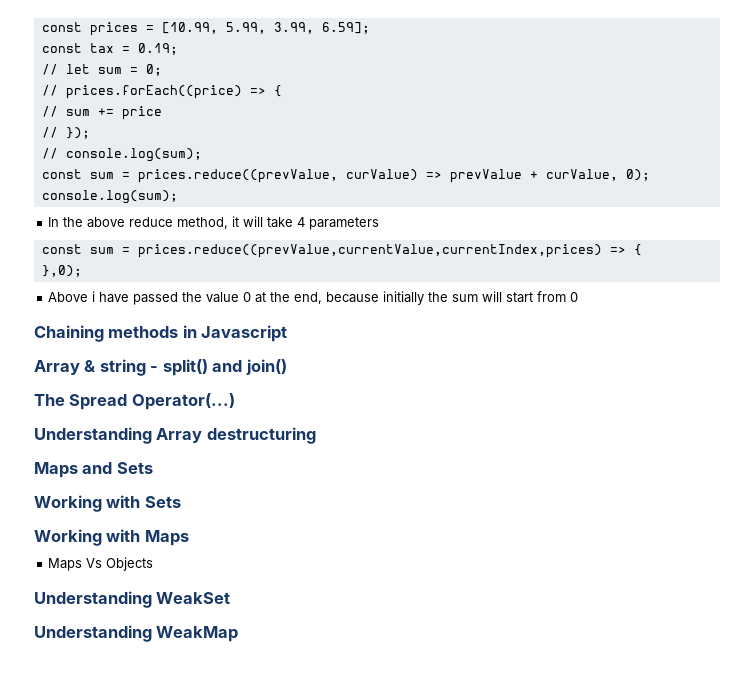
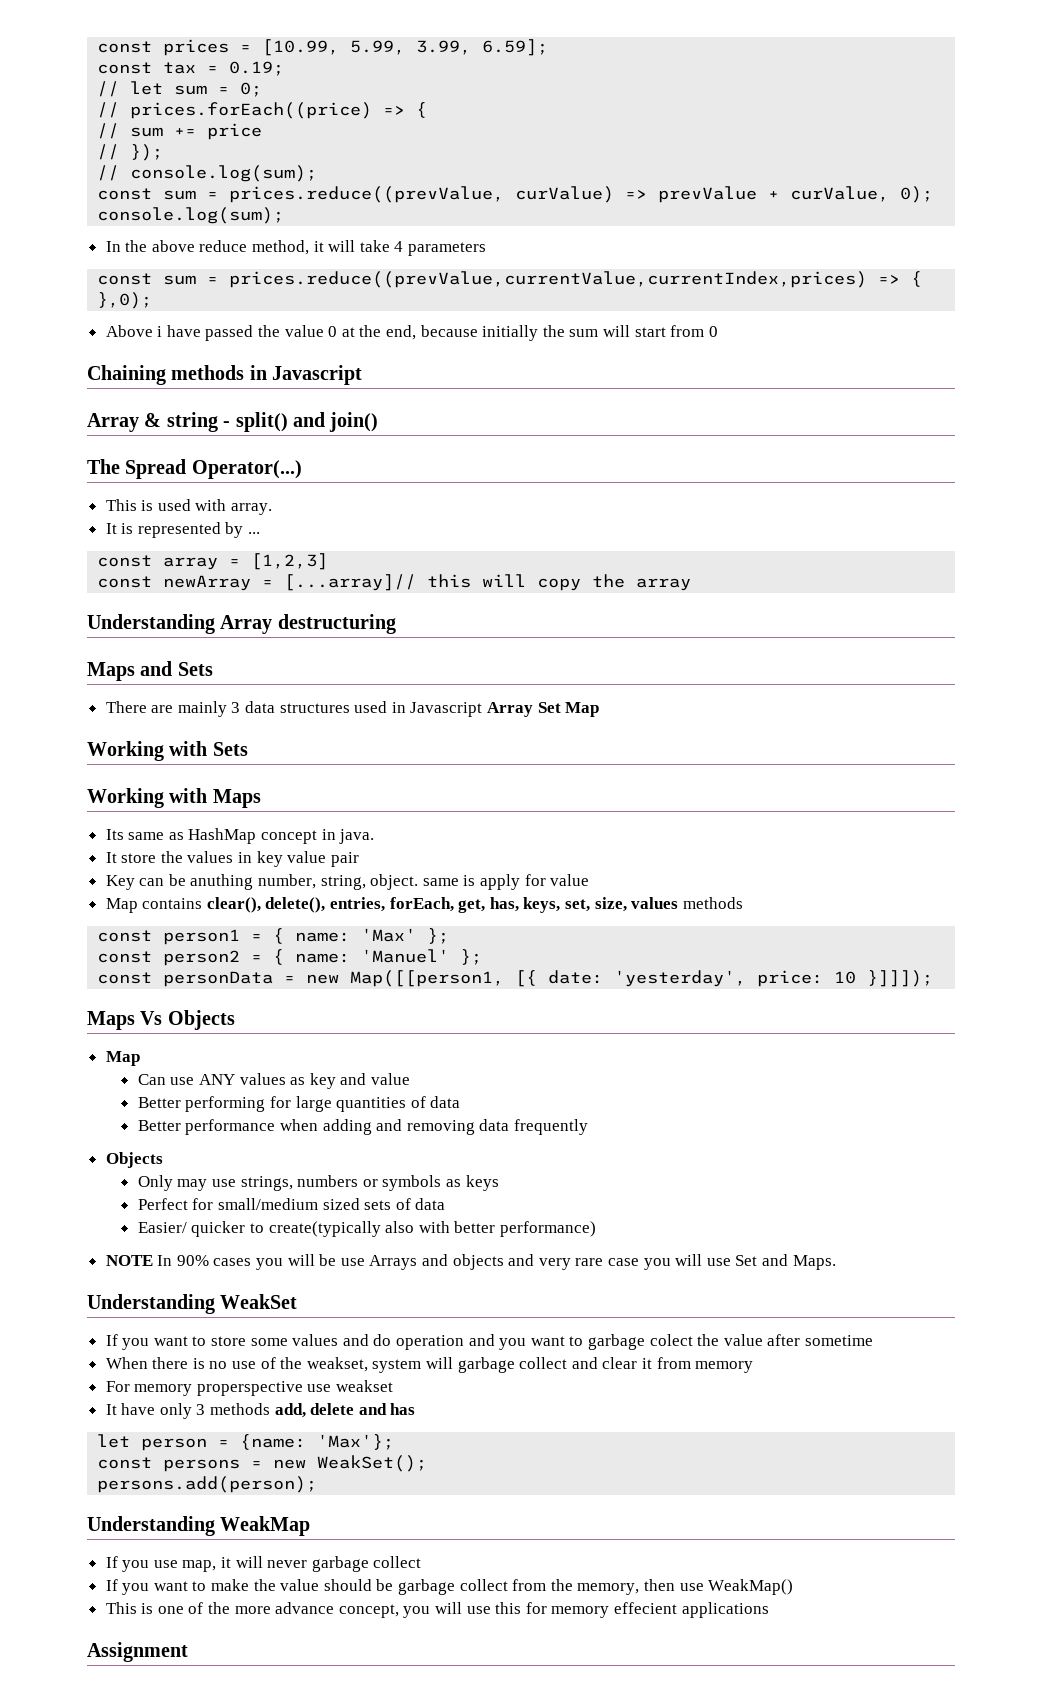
(235, 401) none -> [105,499,273,515] [105,522,261,538] [97,553,329,570] [97,574,692,591] // This is used with array. // It is represented by ... // const array = [1,2,3] // const newArray = [...array]// this will copy the array
(153, 468) none -> [105,701,600,717] // There are mainly 3 data structures used in Javascript Array Set Map
[48,557,154,571] [34,591,231,608] [34,625,239,642] Maps Vs Objects // Understanding WeakSet // Understanding WeakMap -> [105,828,375,844] [105,851,359,867] [105,874,590,890] [105,897,743,913] [97,928,450,945] [97,949,483,966] [97,970,934,987] [87,1010,235,1030] [105,1051,140,1066] [137,1073,410,1089] [137,1096,461,1112] [137,1119,588,1135] [105,1152,163,1168] [137,1175,499,1191] [137,1198,446,1210] [137,1221,596,1237] [105,1254,836,1270] [87,1294,298,1314] [105,1334,873,1350] [105,1357,754,1373] [105,1380,394,1396] [105,1403,416,1419] [97,1434,395,1451] [97,1455,428,1472] [97,1476,318,1493] [87,1516,311,1536] [105,1556,422,1572] [105,1579,794,1595] [105,1602,769,1618] [87,1642,188,1662] Its same as HashMap concept in java. // It store the values in key value pair // Key can be anuthing number, string, object. same is apply for value // Map contains clear(), delete(), entries, forEach, get, has, keys, set, size, values methods // const person1 = { name: 'Max' }; // const person2 = { name: 'Manuel' }; // const personData = new Map([[person1, [{ date: 'yesterday', price: 10 }]]]); // Maps Vs Objects // Map // Can use ANY values as key and value // Better performing for large quantities of data // Better performance when adding and removing data frequently // Objects // Only may use strings, numbers or symbols as keys // Perfect for small/medium sized sets of data // Easier/ quicker to create(typically also with better performance) // NOTE In 90% cases you will be use Arrays and objects and very rare case you will use Set and Maps. // Understanding WeakSet // If you want to store some values and do operation and you want to garbage colect the value after sometime // When there is no use of the weakset, system will garbage collect and clear it from memory // For memory properspective use weakset // It have only 3 methods add, delete and has // let person = {name: 'Max'}; // const persons = new WeakSet(); // persons.add(person); // Understanding WeakMap // If you use map, it will never garbage collect // If you want to make the value should be garbage collect from the memory, then use WeakMap() // This is one of the more advance concept, you will use this for memory effecient applications // Assignment

